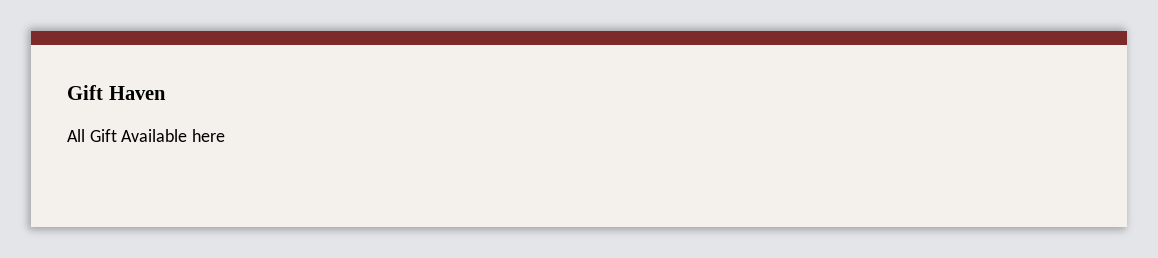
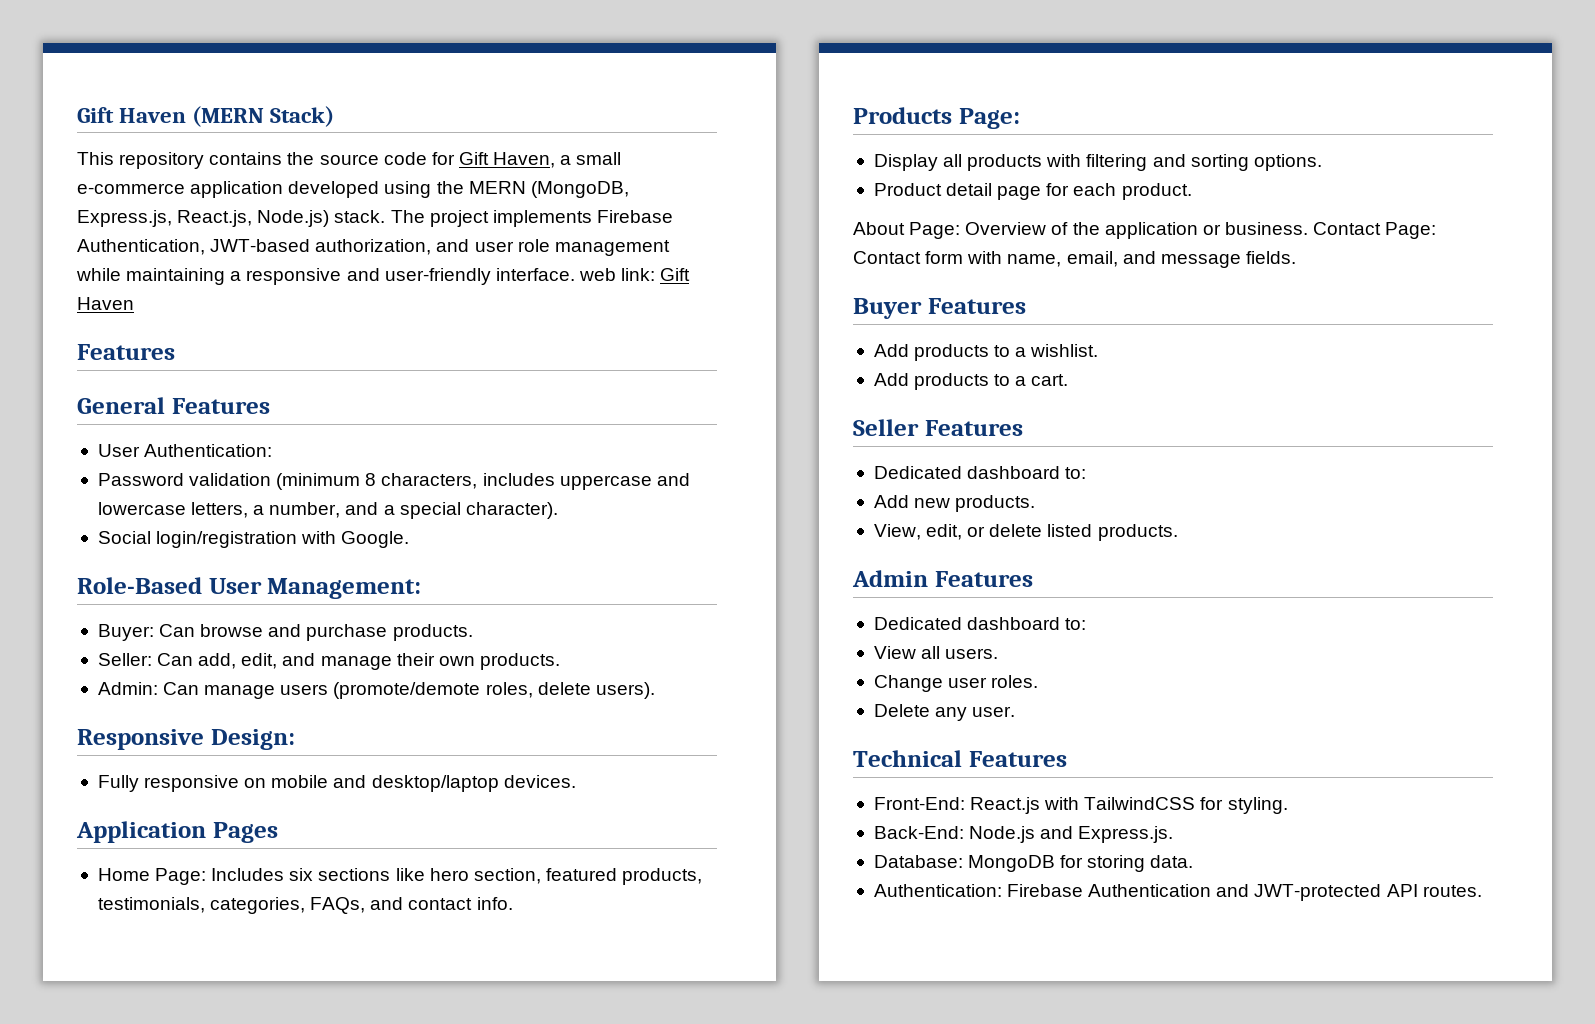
[67,85,166,100] [67,129,226,142] Gift Haven // All Gift Available here -> [77,106,335,127] [77,152,622,169] [77,181,629,198] [77,210,673,227] [77,239,670,256] [76,268,691,285] [77,297,134,310] [77,344,175,360] [77,397,270,414] [97,444,273,457] [97,473,690,490] [97,502,558,519] [97,531,410,548] [77,577,422,599] [97,624,473,641] [97,653,560,670] [97,682,655,699] [77,729,295,750] [97,775,576,792] [76,821,278,843] [97,868,703,885] [97,897,513,914] [853,107,1020,129] [873,154,1322,171] [873,183,1192,200] [853,222,1437,239] [853,251,1296,268] [853,298,1026,319] [873,344,1099,361] [873,373,1069,390] [853,419,1023,436] [873,466,1087,479] [873,495,1036,512] [873,524,1178,541] [852,570,1033,587] [873,617,1087,630] [873,646,999,659] [873,675,1039,692] [873,704,1016,721] [853,750,1067,767] [873,797,1288,814] [873,826,1174,843] [873,855,1194,872] [873,884,1482,901] Gift Haven (MERN Stack) // This repository contains the source code for Gift Haven, a small e-commerce application developed using the MERN (MongoDB, Express.js, React.js, Node.js) stack. The project implements Firebase Authentication, JWT-based authorization, and user role management while maintaining a responsive and user-friendly interface. web link: Gift Haven // Features // General Features // User Authentication: // Password validation (minimum 8 characters, includes uppercase and lowercase letters, a number, and a special character). // Social login/registration with Google. // Role-Based User Management: // Buyer: Can browse and purchase products. // Seller: Can add, edit, and manage their own products. // Admin: Can manage users (promote/demote roles, delete users). // Responsive Design: // Fully responsive on mobile and desktop/laptop devices. // Application Pages // Home Page: Includes six sections like hero section, featured products, testimonials, categories, FAQs, and contact info. // Products Page: // Display all products with filtering and sorting options. // Product detail page for each product. // About Page: Overview of the application or business. Contact Page: Contact form with name, email, and message fields. // Buyer Features // Add products to a wishlist. // Add products to a cart. // Seller Features // Dedicated dashboard to: // Add new products. // View, edit, or delete listed products. // Admin Features // Dedicated dashboard to: // View all users. // Change user roles. // Delete any user. // Technical Features // Front-End: React.js with TailwindCSS for styling. // Back-End: Node.js and Express.js. // Database: MongoDB for storing data. // Authentication: Firebase Authentication and JWT-protected API routes.

